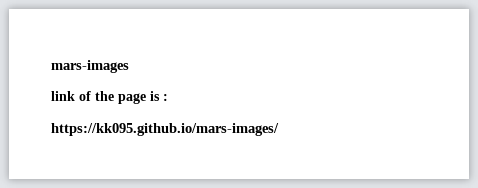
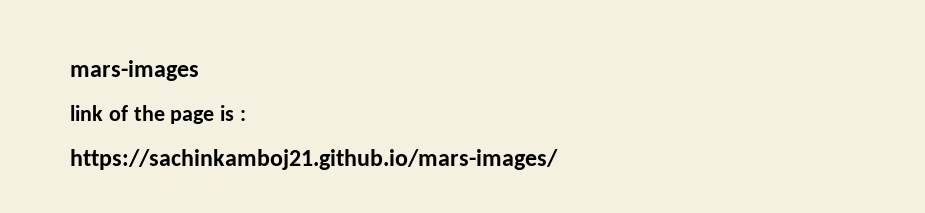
[51,123,279,136] https://kk095.github.io/mars-images/ -> [70,149,558,170] https://sachinkamboj21.github.io/mars-images/

